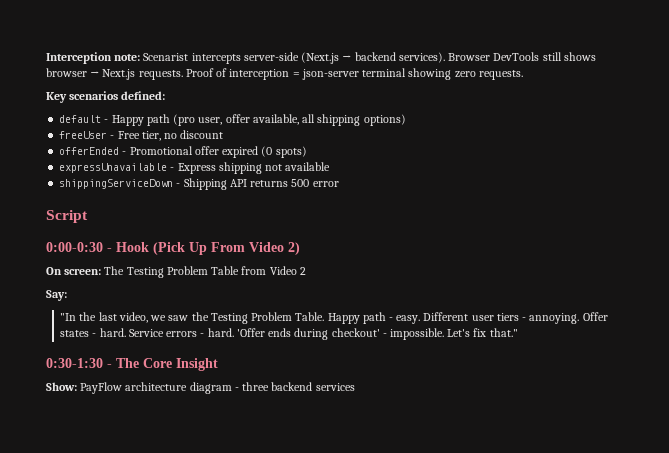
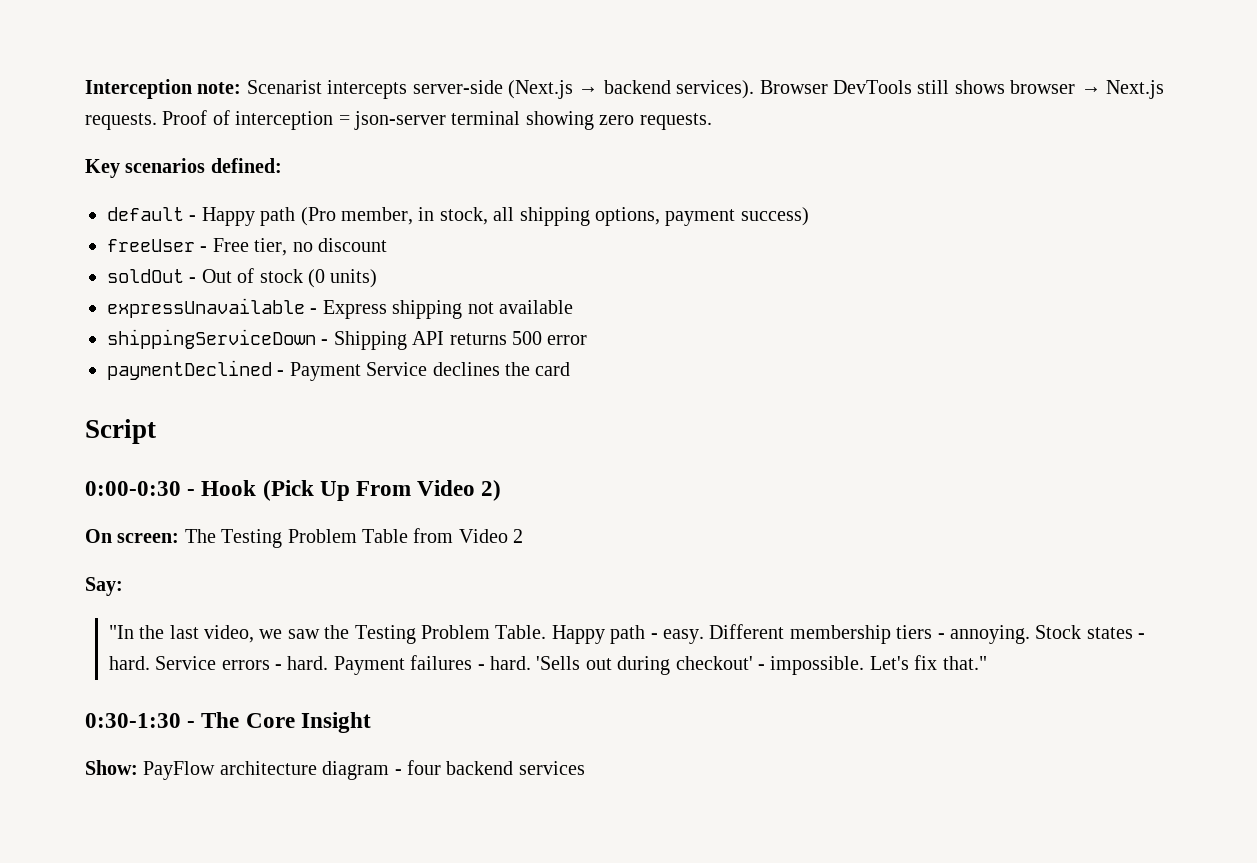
[173,114,406,126] (pro user, offer available, all shipping options) -> [300,207,809,226] (Pro member, in stock, all shipping options, payment success)
[59,146,307,158] offerEnded - Promotional offer expired (0 spots) -> [107,268,378,288] soldOut - Out of stock (0 units)
(339, 184) none -> [107,360,571,381] // paymentDeclined - Payment Service declines the card
[471,315,494,321] user -> [789,625,891,644] membership
[582,312,608,321] Offer -> [1035,625,1082,639] Stock
[236,328,292,337] 'Offer ends -> [333,655,612,675] Payment failures - hard. 'Sells out
[242,382,270,391] three -> [407,760,441,775] four

